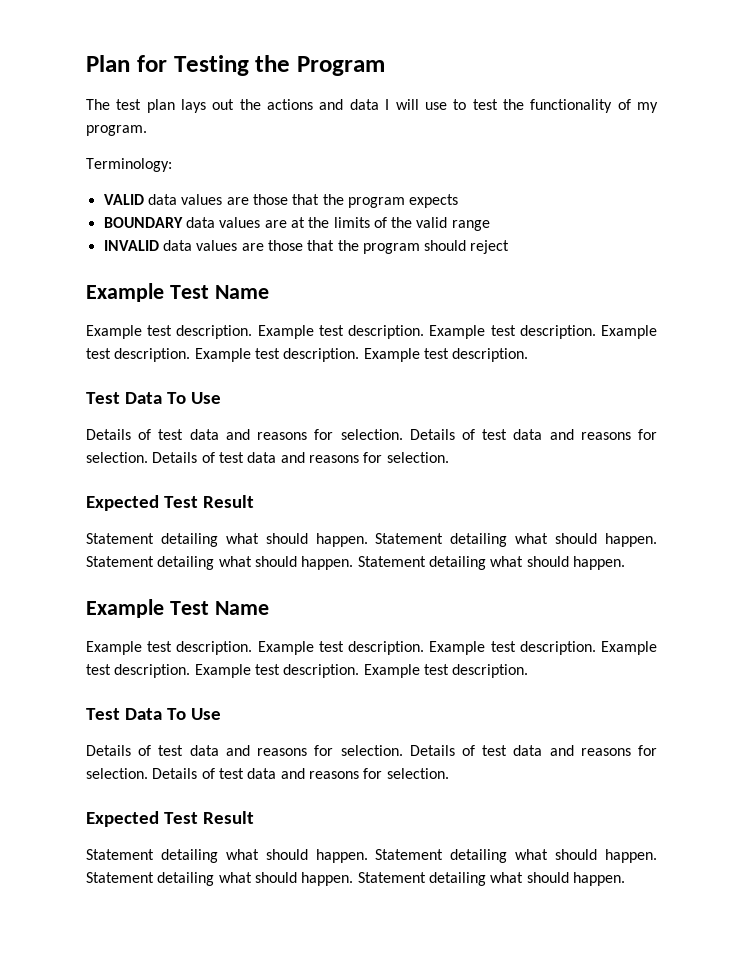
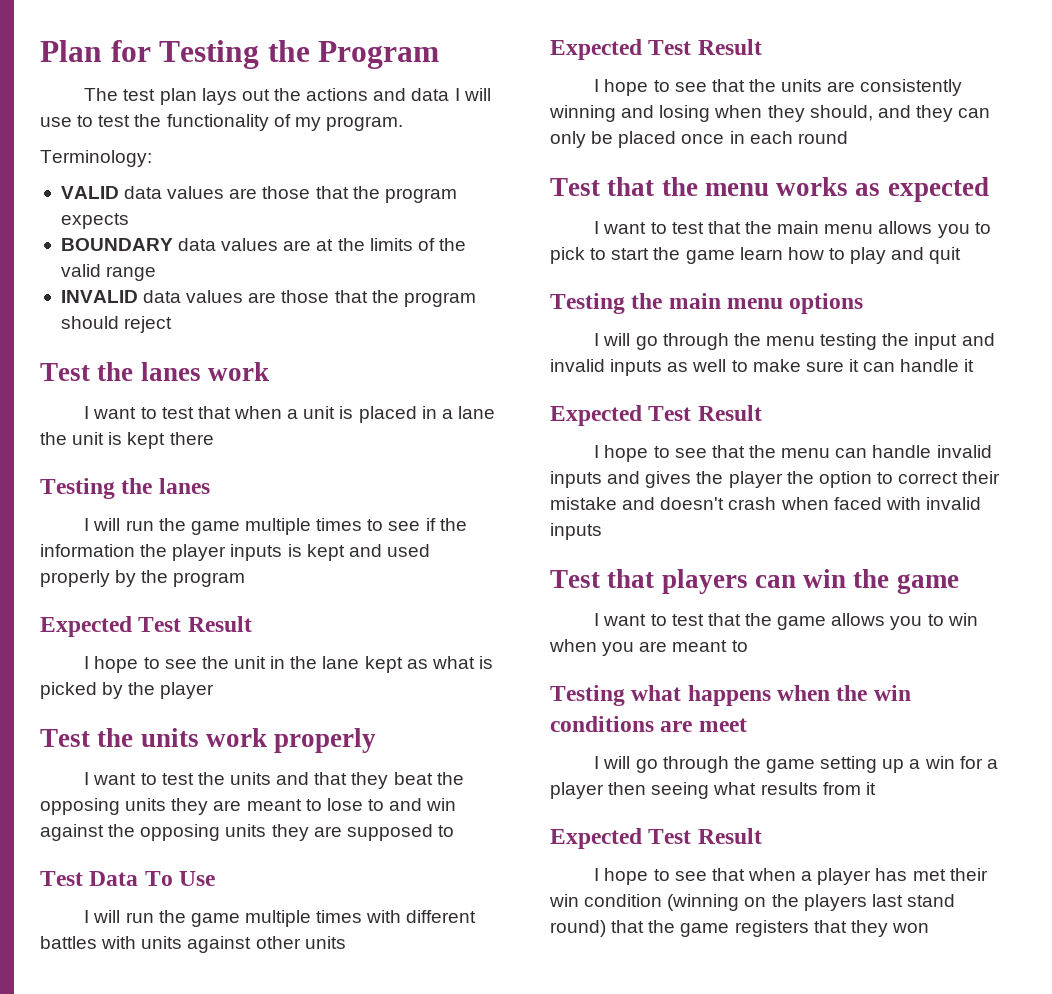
[86,283,269,302] [86,325,657,339] [86,348,529,362] [86,392,221,404] [86,429,657,440] [86,452,449,463] [86,495,254,511] [86,533,658,547] [86,556,625,570] [86,599,269,618] [86,641,657,655] [86,664,529,678] [86,708,221,720] [86,745,657,756] [86,768,449,779] [86,811,254,827] [86,849,658,863] [86,872,625,886] Example Test Name // Example test description. Example test description. Example test description. Example test description. Example test description. Example test description. // Test Data To Use // Details of test data and reasons for selection. Details of test data and reasons for selection. Details of test data and reasons for selection. // Expected Test Result // Statement detailing what should happen. Statement detailing what should happen. Statement detailing what should happen. Statement detailing what should happen. // Example Test Name // Example test description. Example test description. Example test description. Example test description. Example test description. Example test description. // Test Data To Use // Details of test data and reasons for selection. Details of test data and reasons for selection. Details of test data and reasons for selection. // Expected Test Result // Statement detailing what should happen. Statement detailing what should happen. Statement detailing what should happen. Statement detailing what should happen. -> [40,362,269,381] [84,406,495,423] [40,432,214,449] [40,478,210,499] [84,518,467,535] [40,544,430,561] [40,570,246,587] [40,616,252,637] [84,656,493,673] [40,682,215,699] [40,728,377,753] [84,772,464,789] [40,798,457,815] [40,824,454,841] [40,871,216,886] [84,910,477,927] [40,936,346,953] [550,39,762,60] [594,79,963,96] [549,105,991,122] [550,131,848,148] [550,177,989,202] [594,221,991,238] [550,247,962,264] [550,293,864,314] [594,333,995,350] [550,359,975,376] [550,405,762,426] [594,445,992,462] [550,471,1001,488] [550,497,981,510] [550,523,602,540] [550,569,959,594] [594,613,978,630] [549,639,748,656] [550,685,911,706] [550,716,747,732] [594,756,998,773] [550,782,876,799] [550,828,762,849] [594,868,988,885] [549,894,955,911] [550,920,929,937] Test the lanes work // I want to test that when a unit is placed in a lane the unit is kept there // Testing the lanes // I will run the game multiple times to see if the information the player inputs is kept and used properly by the program // Expected Test Result // I hope to see the unit in the lane kept as what is picked by the player // Test the units work properly // I want to test the units and that they beat the opposing units they are meant to lose to and win against the opposing units they are supposed to // Test Data To Use // I will run the game multiple times with different battles with units against other units // Expected Test Result // I hope to see that the units are consistently winning and losing when they should, and they can only be placed once in each round // Test that the menu works as expected // I want to test that the main menu allows you to pick to start the game learn how to play and quit // Testing the main menu options // I will go through the menu testing the input and invalid inputs as well to make sure it can handle it // Expected Test Result // I hope to see that the menu can handle invalid inputs and gives the player the option to correct their mistake and doesn't crash when faced with invalid inputs // Test that players can win the game // I want to test that the game allows you to win when you are meant to // Testing what happens when the win conditions are meet // I will go through the game setting up a win for a player then seeing what results from it // Expected Test Result // I hope to see that when a player has met their win condition (winning on the players last stand round) that the game registers that they won

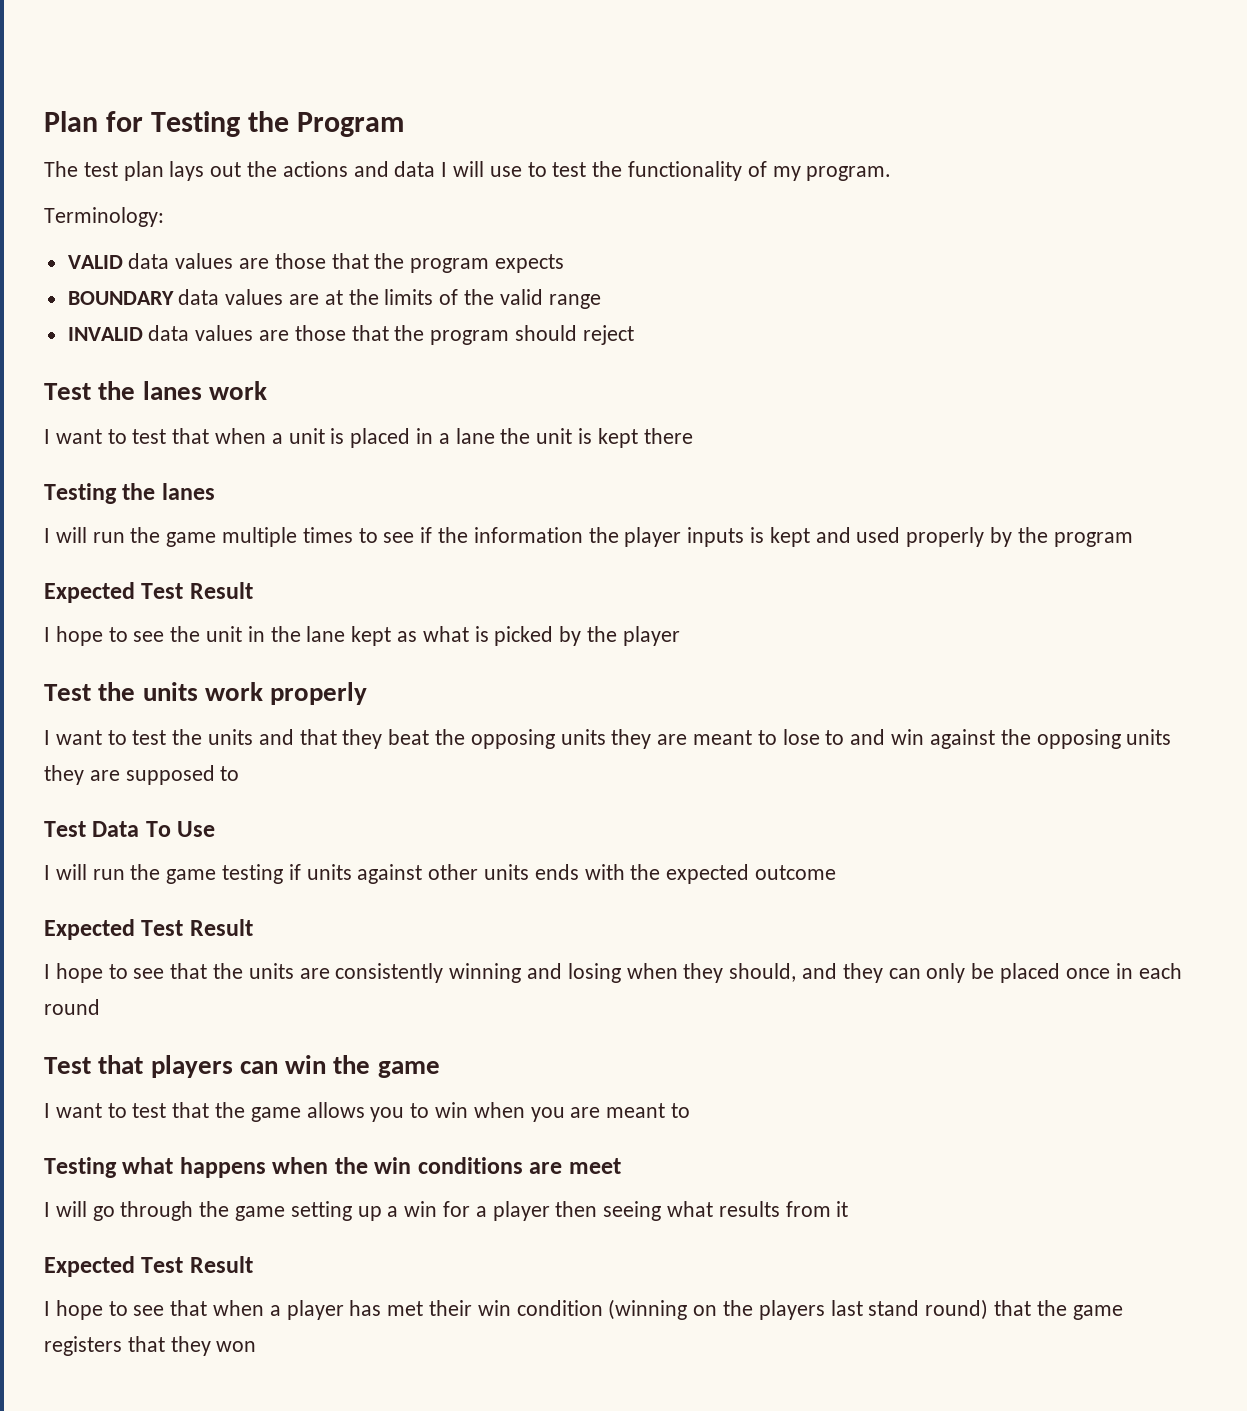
[244,910,477,927] [40,936,137,949] multiple times with different battles with -> [222,864,301,884] testing if
(346, 942) none -> [534,864,837,884] ends with the expected outcome
[550,177,989,202] [594,221,991,238] [550,247,962,264] [550,293,864,314] [594,333,995,350] [550,359,975,376] [550,405,762,426] [594,445,992,462] [550,471,1001,488] [550,497,981,510] [550,523,602,540] // Test that the menu works as expected // I want to test that the main menu allows you to pick to start the game learn how to play and quit // Testing the main menu options // I will go through the menu testing the input and invalid inputs as well to make sure it can handle it // Expected Test Result // I hope to see that the menu can handle invalid inputs and gives the player the option to correct their mistake and doesn't crash when faced with invalid inputs -> (100, 1007) none

